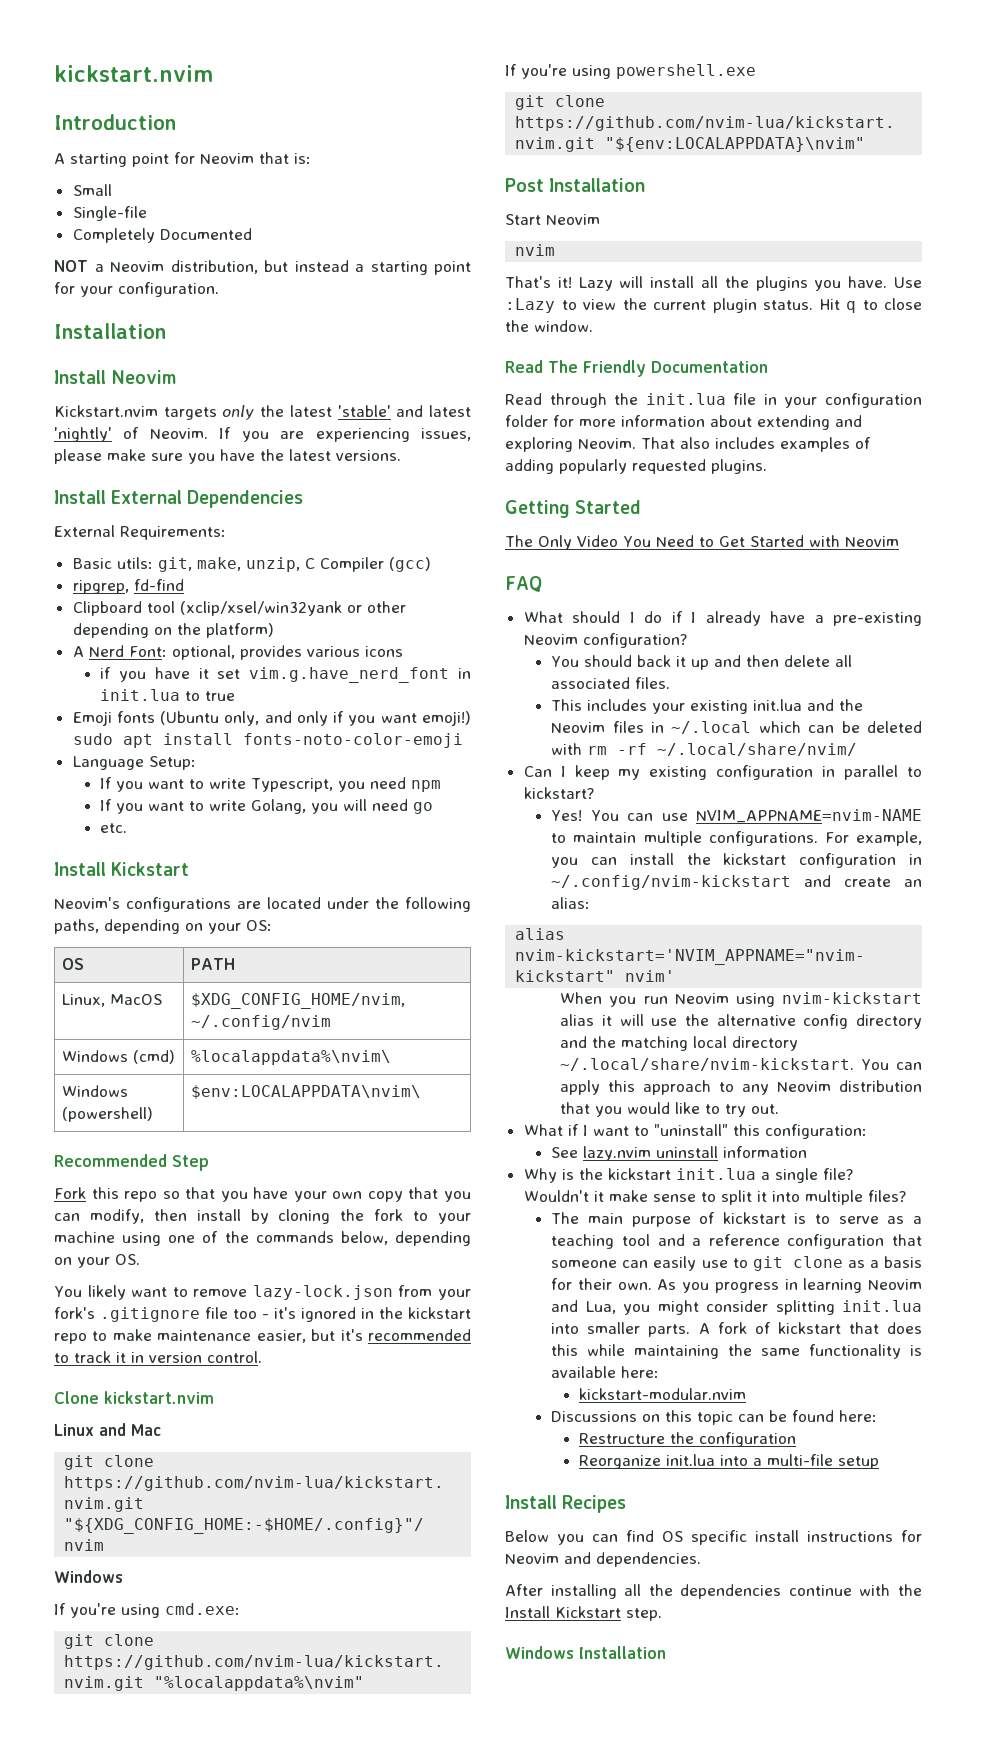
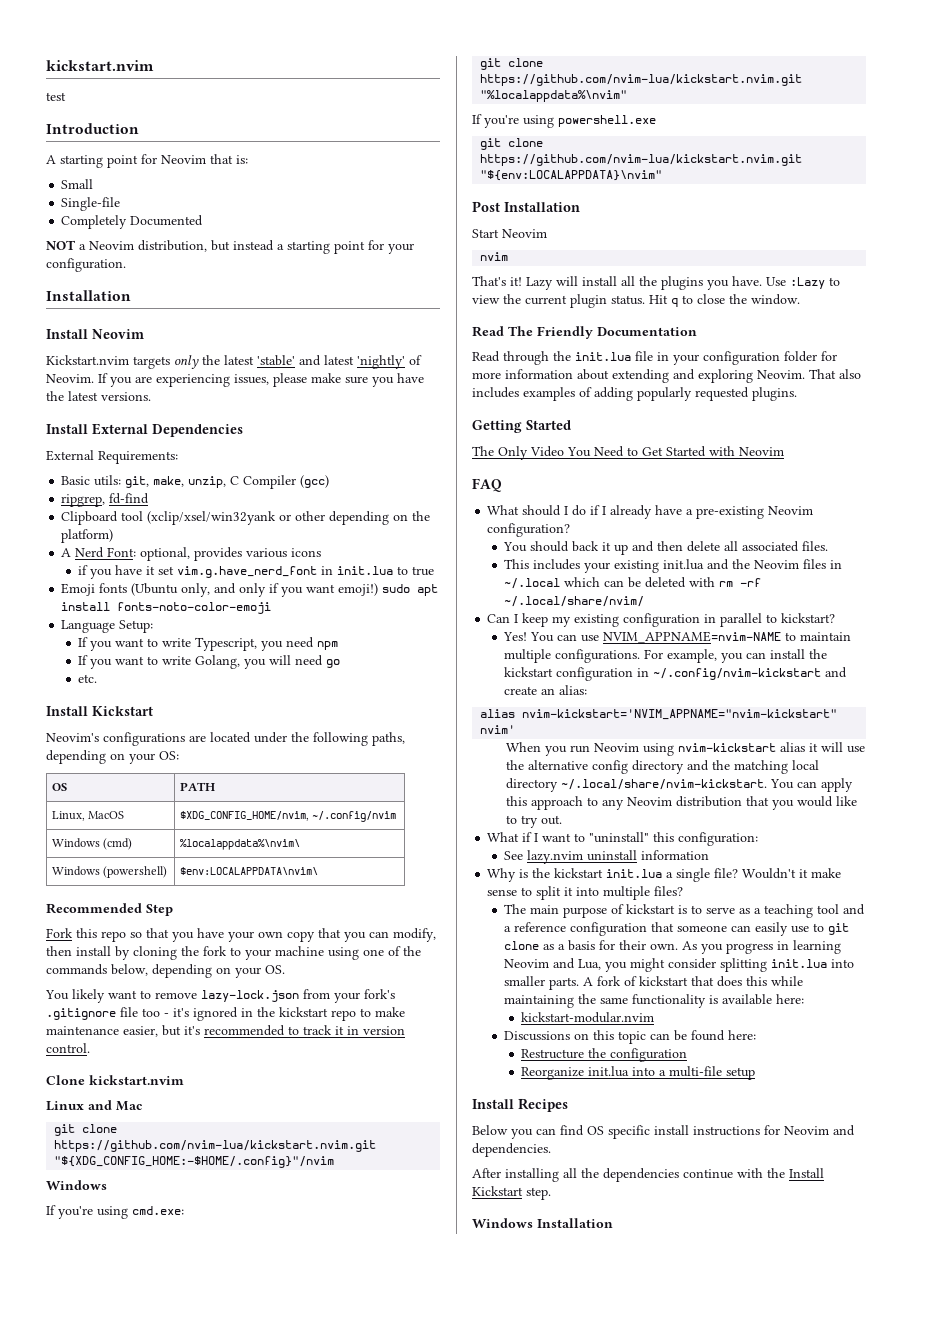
[54,65,213,82] kickstart.nvim -> [46,60,154,71] [46,92,66,101] kickstart.nvim // test

